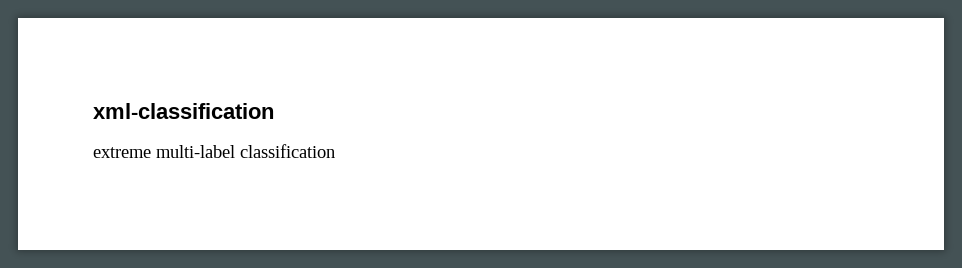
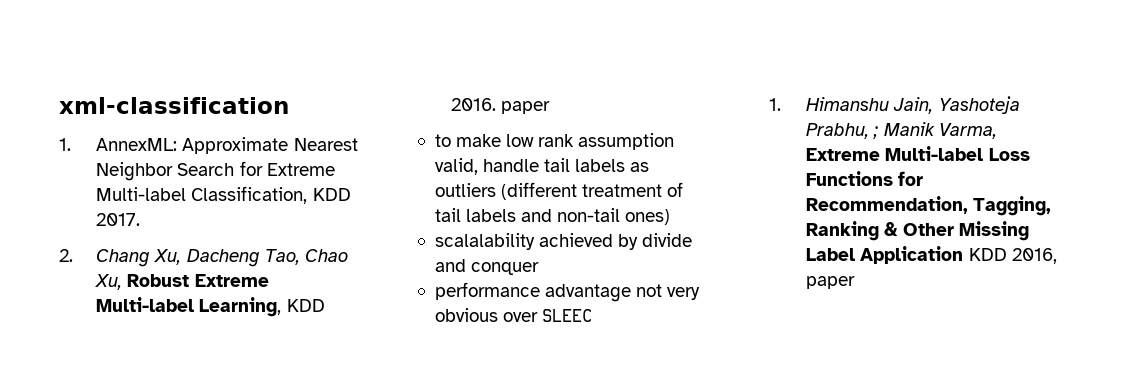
[93,144,335,158] extreme multi-label classification -> [59,137,358,154] [96,161,335,181] [96,186,351,204] [96,213,141,226] [59,249,348,267] [95,274,269,290] [96,297,325,317] [451,98,551,114] [434,133,675,150] [434,158,650,175] [434,182,684,200] [434,208,671,225] [434,233,693,250] [434,259,540,275] [434,282,701,302] [434,308,593,322] [769,96,1020,114] [806,122,997,139] [806,146,1030,161] [806,171,924,186] [806,196,1052,216] [806,221,1029,241] [806,246,1057,264] [806,276,856,289] 1. AnnexML: Approximate Nearest Neighbor Search for Extreme Multi-label Classification, KDD 2017. // 2. Chang Xu, Dacheng Tao, Chao Xu, Robust Extreme Multi-label Learning, KDD 2016. paper // to make low rank assumption valid, handle tail labels as outliers (different treatment of tail labels and non-tail ones) // scalalability achieved by divide and conquer // performance advantage not very obvious over SLEEC // 1. Himanshu Jain, Yashoteja Prabhu, ; Manik Varma, Extreme Multi-label Loss Functions for Recommendation, Tagging, Ranking & Other Missing Label Application KDD 2016, paper

